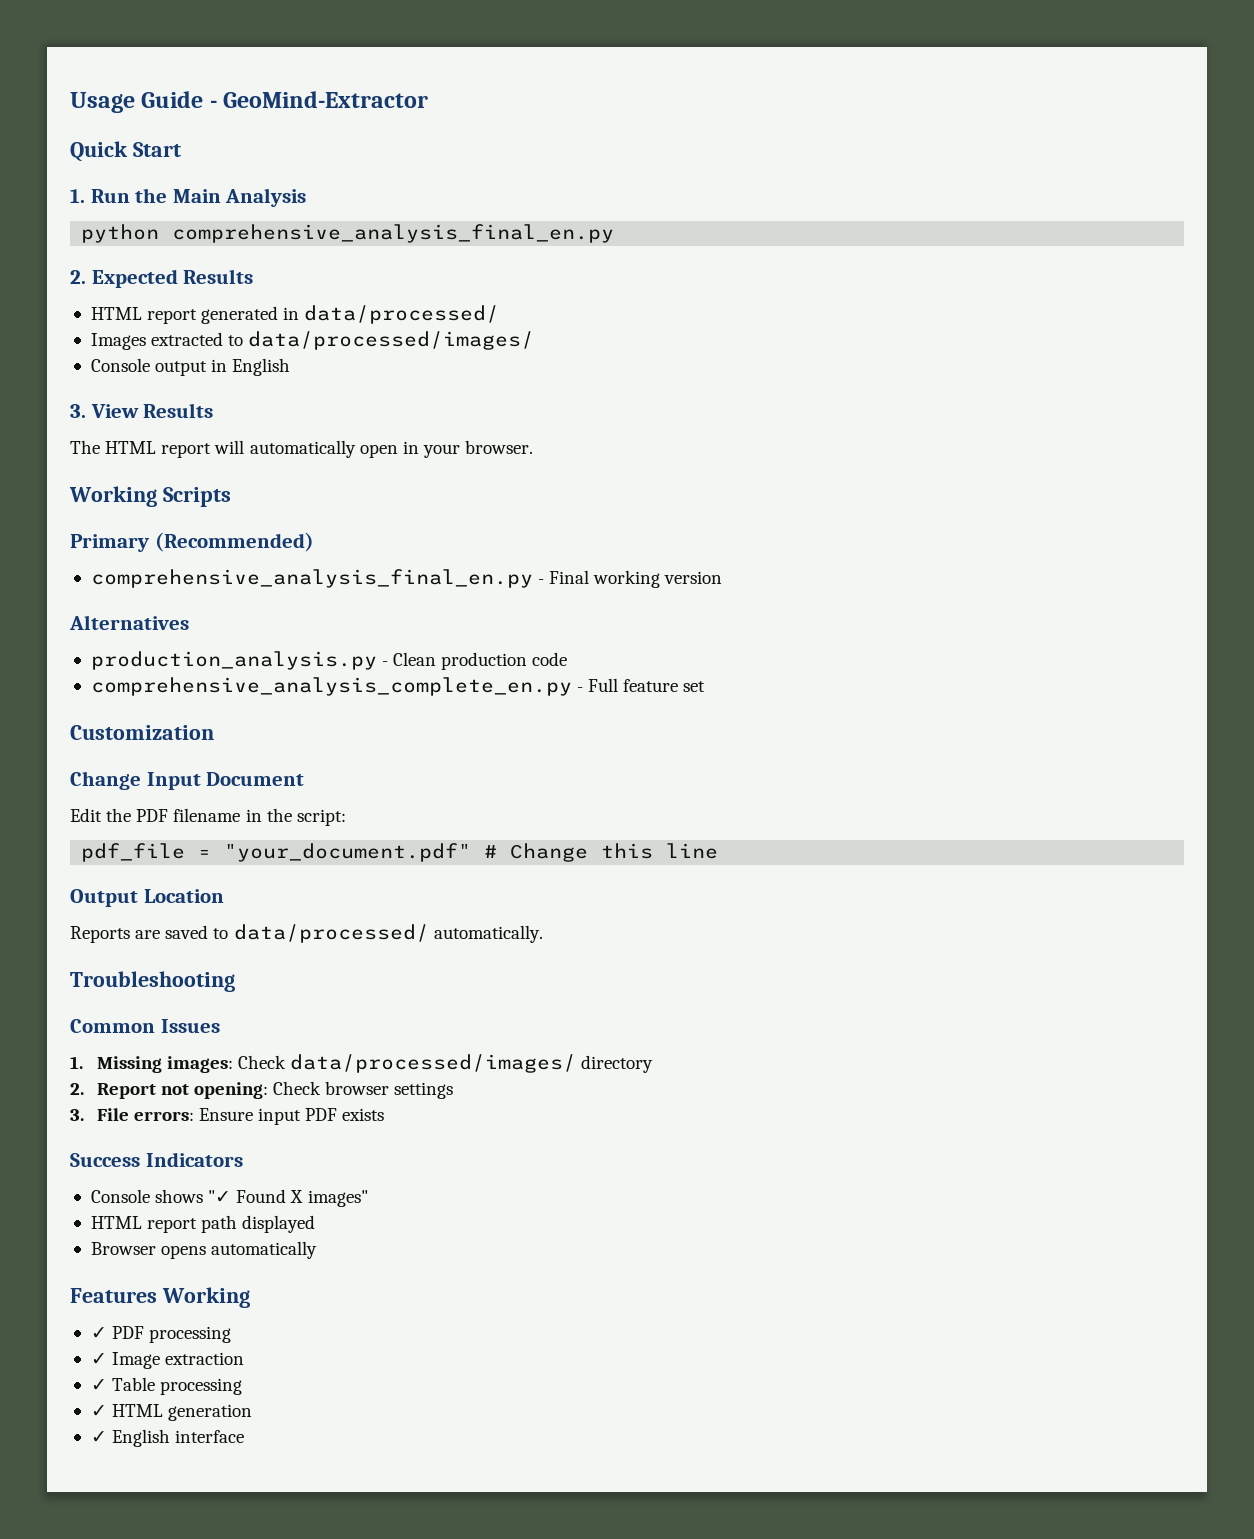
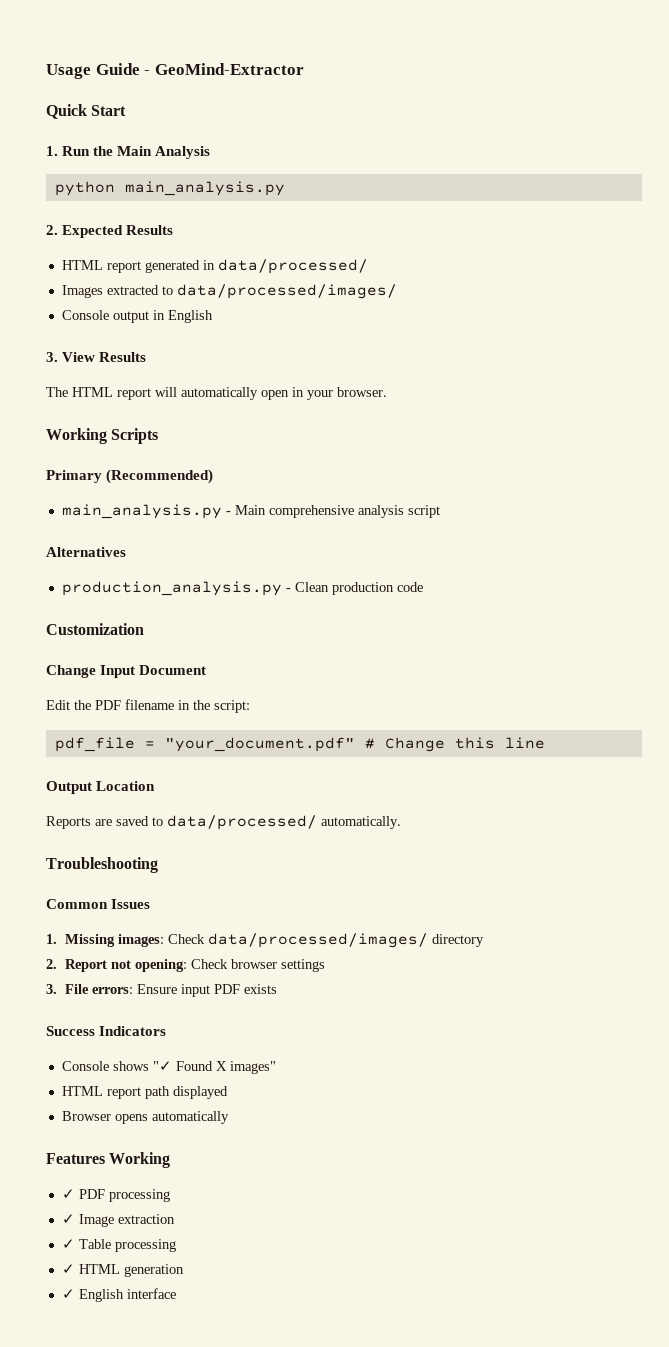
[172,224,615,243] comprehensive_analysis_final_en.py -> [124,181,285,196] main_analysis.py
[90,569,723,588] comprehensive_analysis_final_en.py - Final working version -> [61,504,440,519] main_analysis.py - Main comprehensive analysis script
[90,677,706,696] // comprehensive_analysis_complete_en.py - Full feature set -> (423, 587) none

